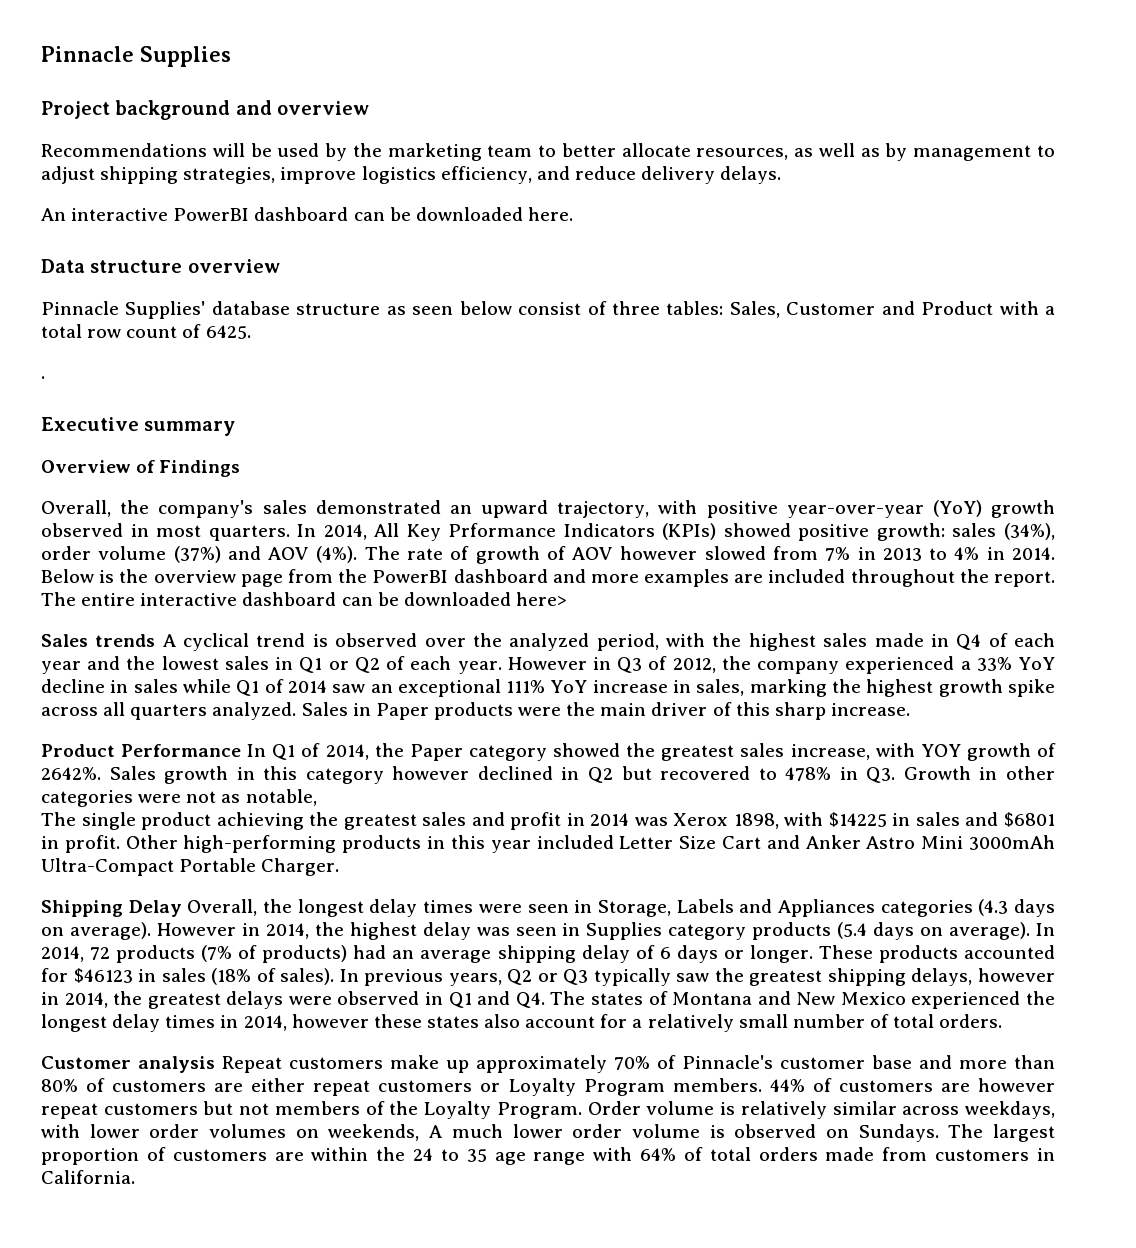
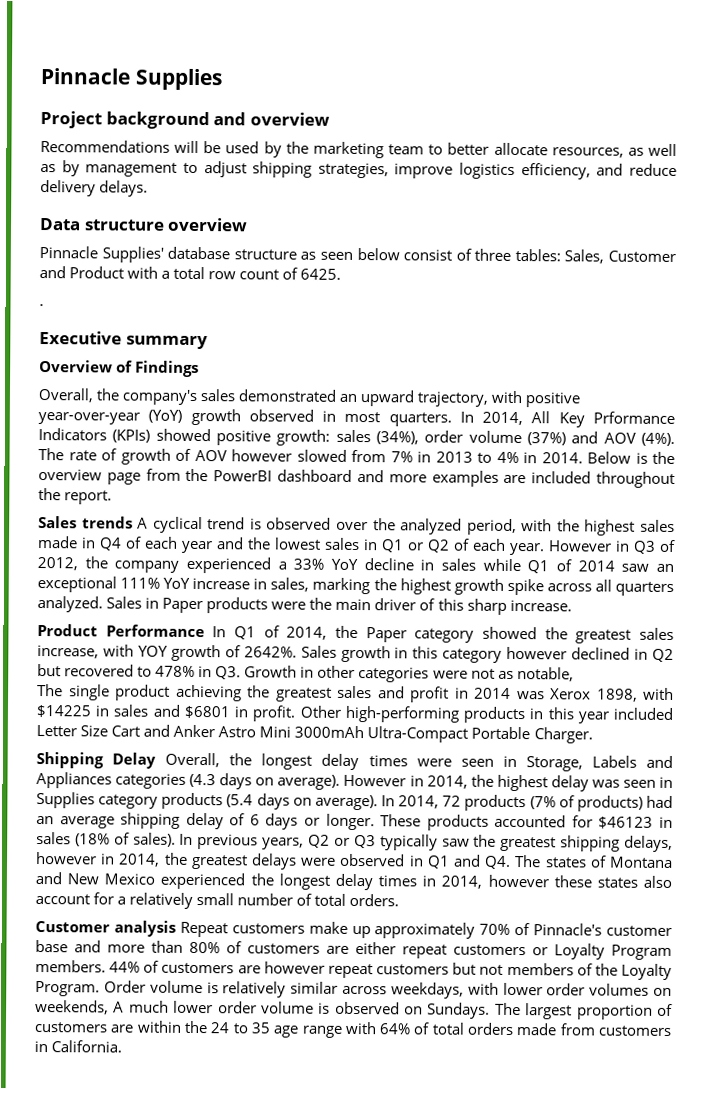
[41,207,573,221] // An interactive PowerBI dashboard can be downloaded here. -> (149, 188) none
[41,592,567,606] The entire interactive dashboard can be downloaded here> -> (113, 497) none

